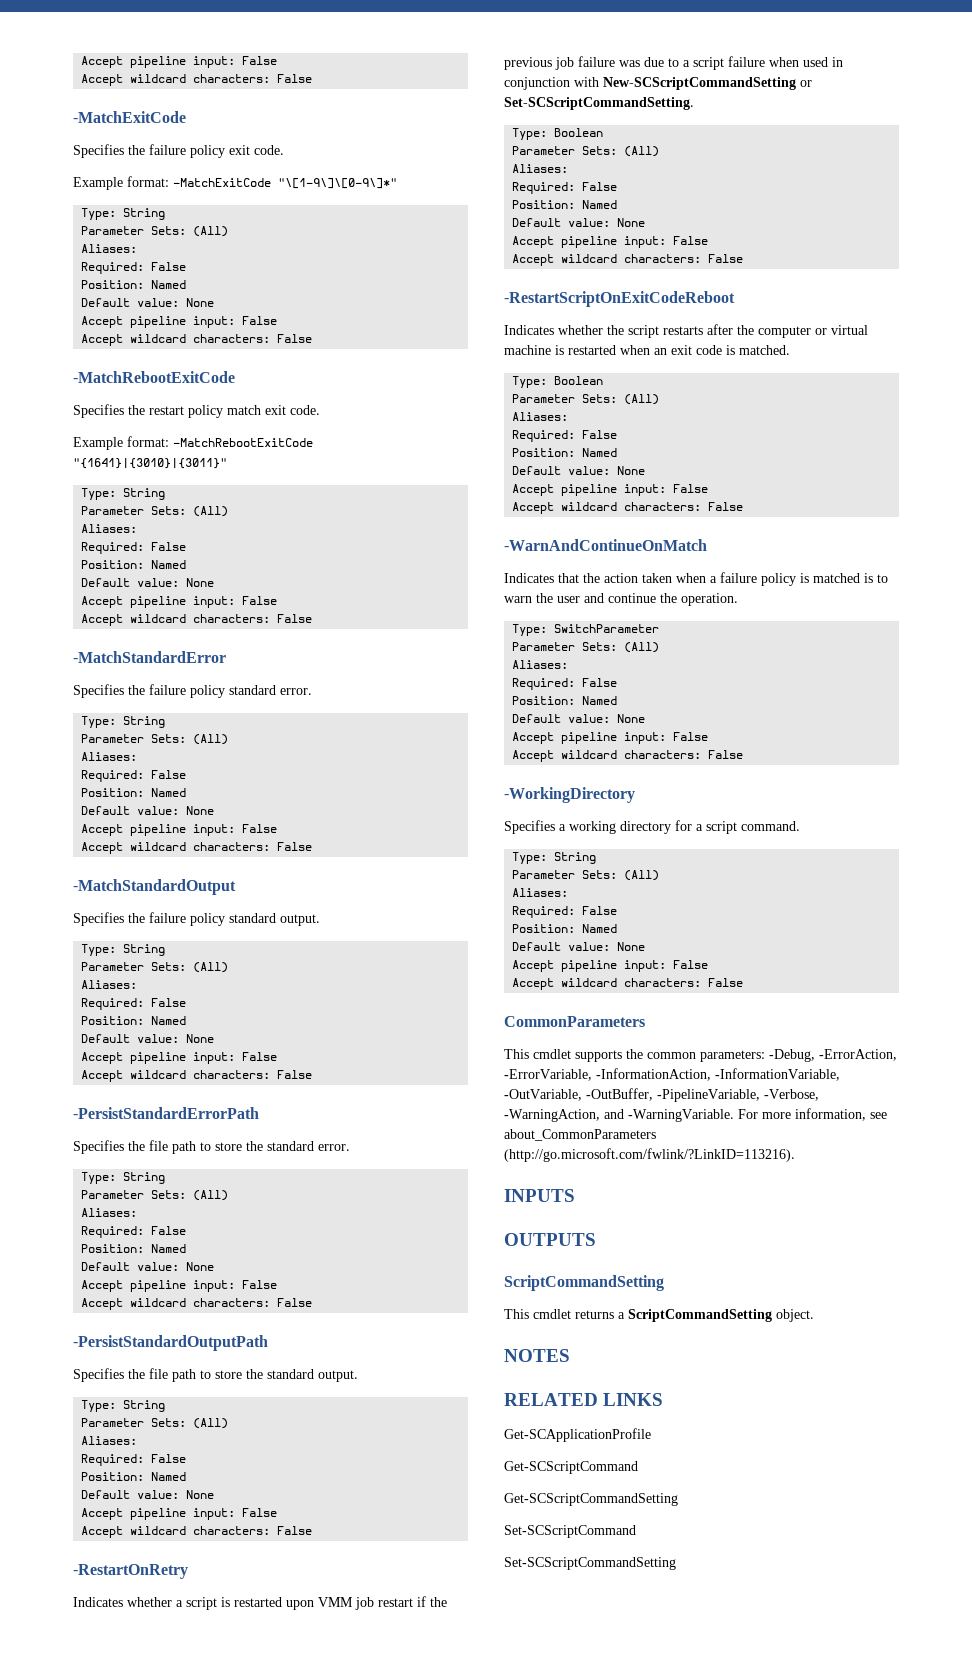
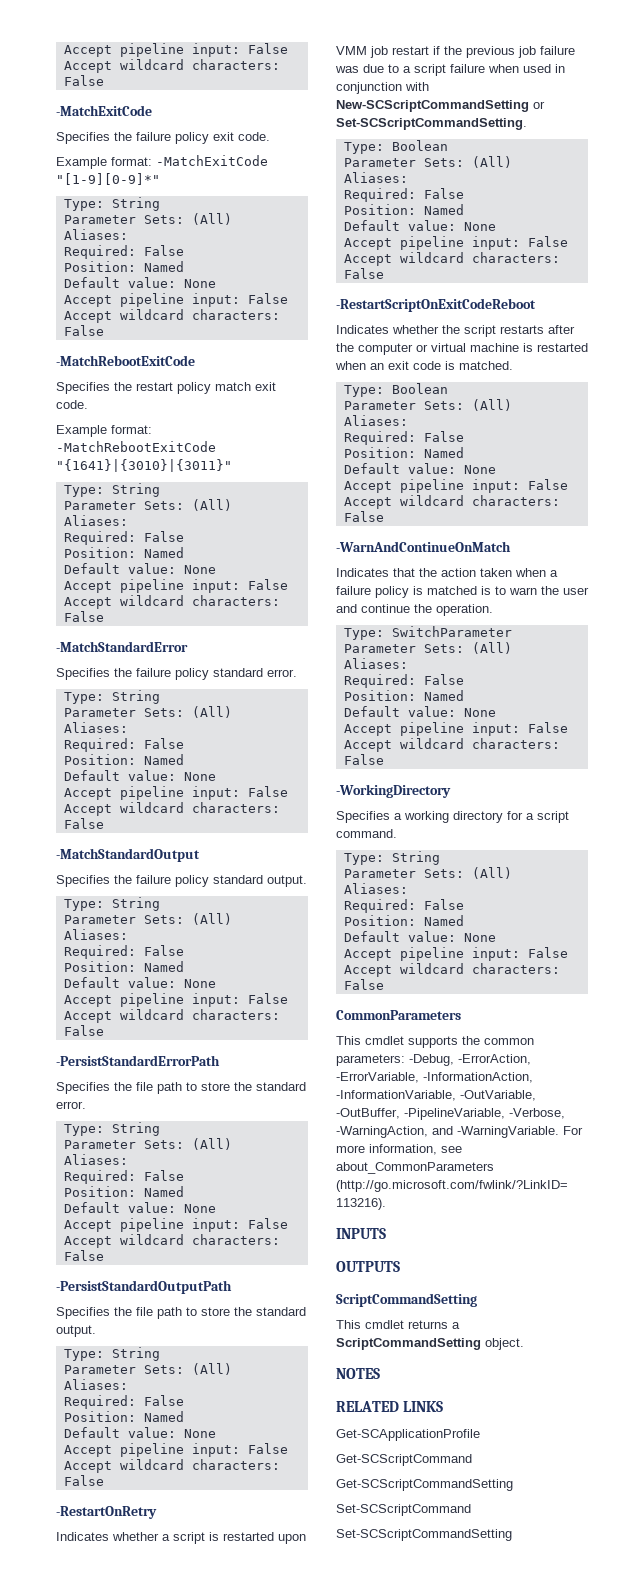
[278,178,397,189] "\[1-9\]\[0-9\]*" -> [56,173,160,185] "[1-9][0-9]*"

